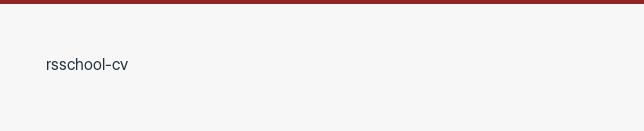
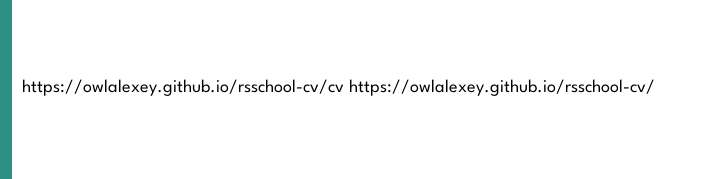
[46,58,128,70] rsschool-cv -> [22,79,655,96] https://owlalexey.github.io/rsschool-cv/cv https://owlalexey.github.io/rsschool-cv/

